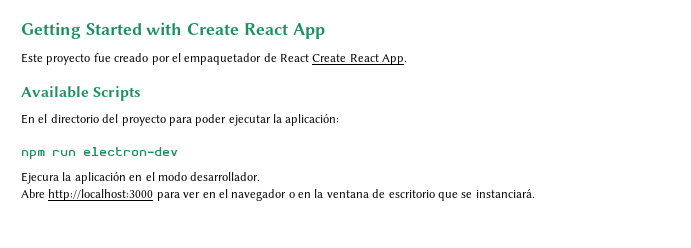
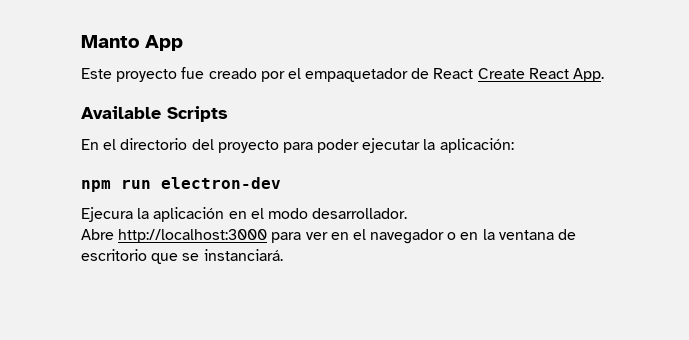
[21,22,288,39] Getting Started with Create React -> [81,35,139,48] Manto

